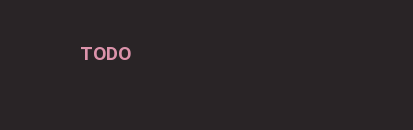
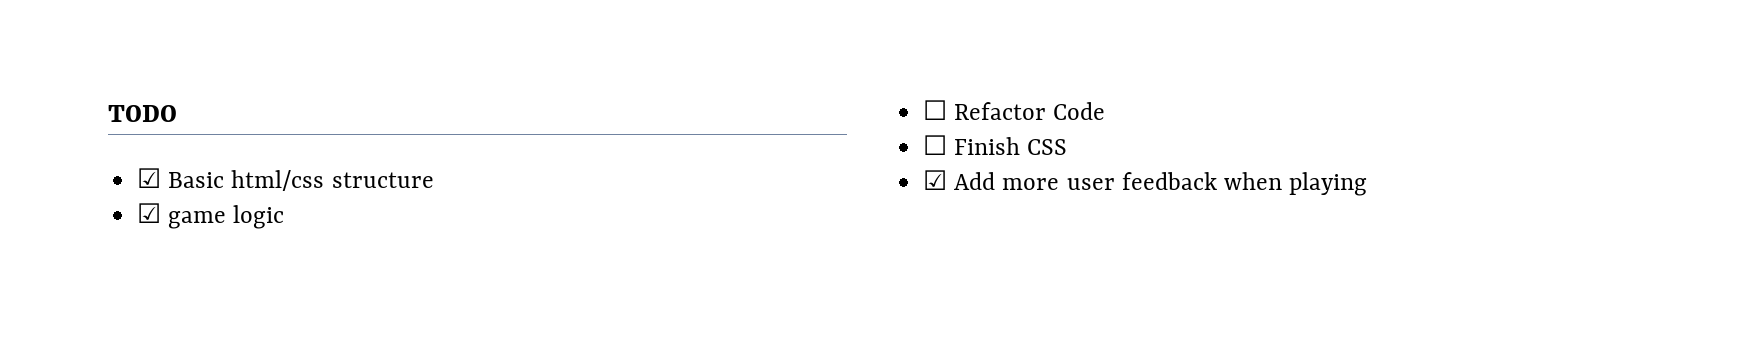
(131, 53) none -> [137,168,434,191] [137,203,285,229] [923,100,1106,120] [923,135,1068,155] [923,170,1368,196] // ☑ Basic html/css structure // ☑ game logic // ☐ Refactor Code // ☐ Finish CSS // ☑ Add more user feedback when playing

